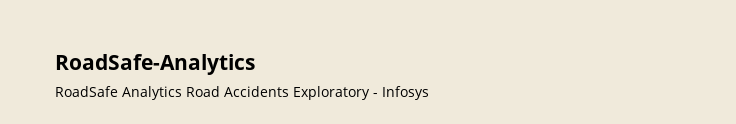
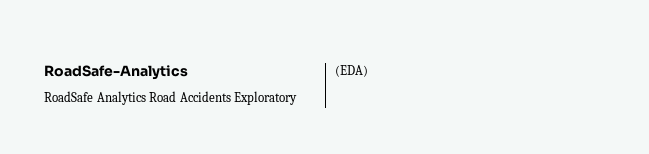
[373,86,429,100] - Infosys -> [335,65,368,77] (EDA)

